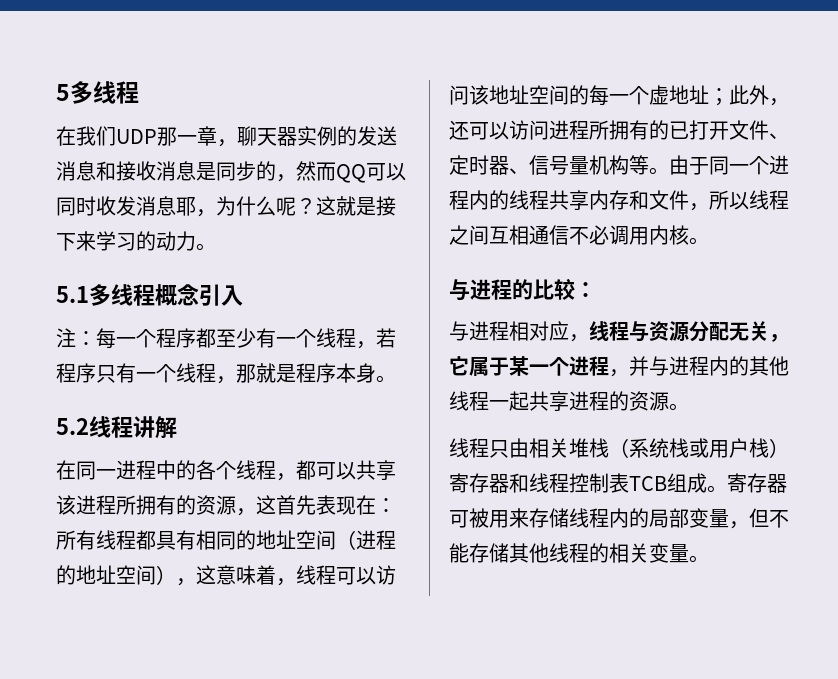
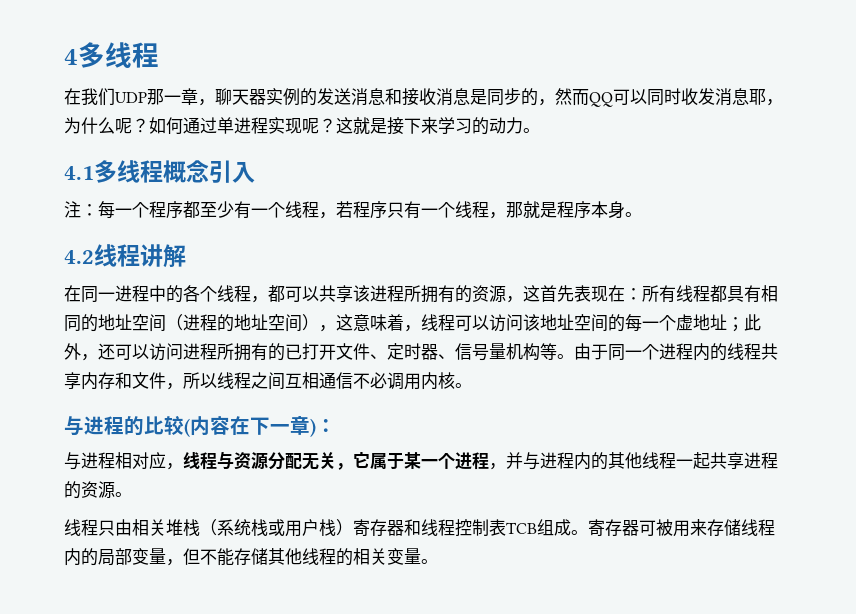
[56,84,70,101] 5 -> [64,49,78,65] 4
(316, 206) none -> [149,117,336,134] 如何通过单进程实现呢？
[56,286,89,303] 5.1 -> [64,166,94,180] 4.1
[56,418,89,435] 5.2 -> [64,250,94,264] 4.2
(575, 289) none -> [184,416,316,437] (内容在下一章)

